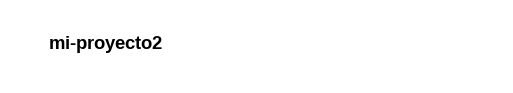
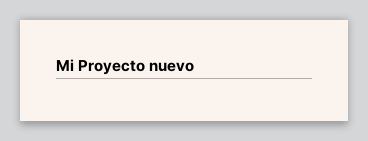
[49,36,162,53] mi-proyecto2 -> [56,59,195,75] Mi Proyecto nuevo

